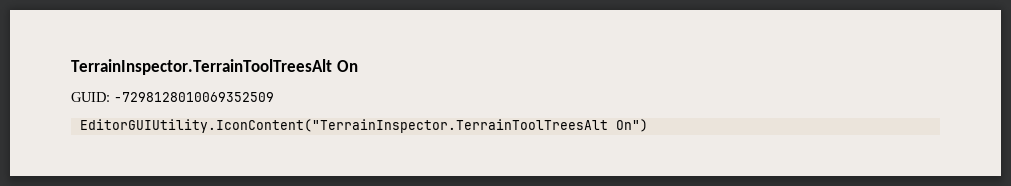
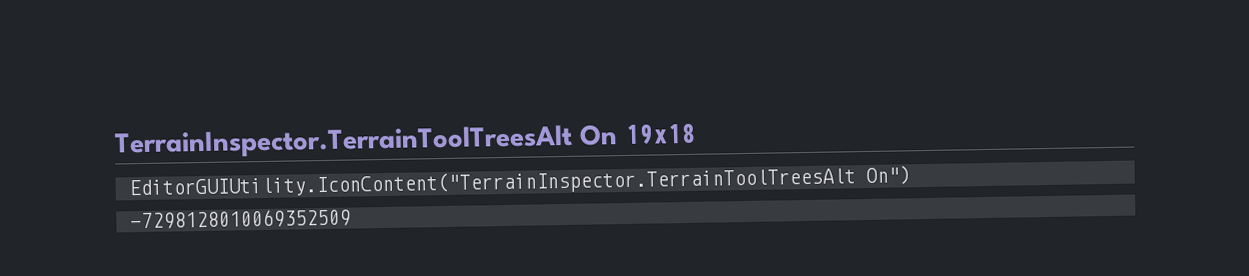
[71,92,274,102] // GUID: -7298128010069352509 -> [624,123,696,145] 19x18
(648, 125) none -> [129,208,351,230] // -7298128010069352509

